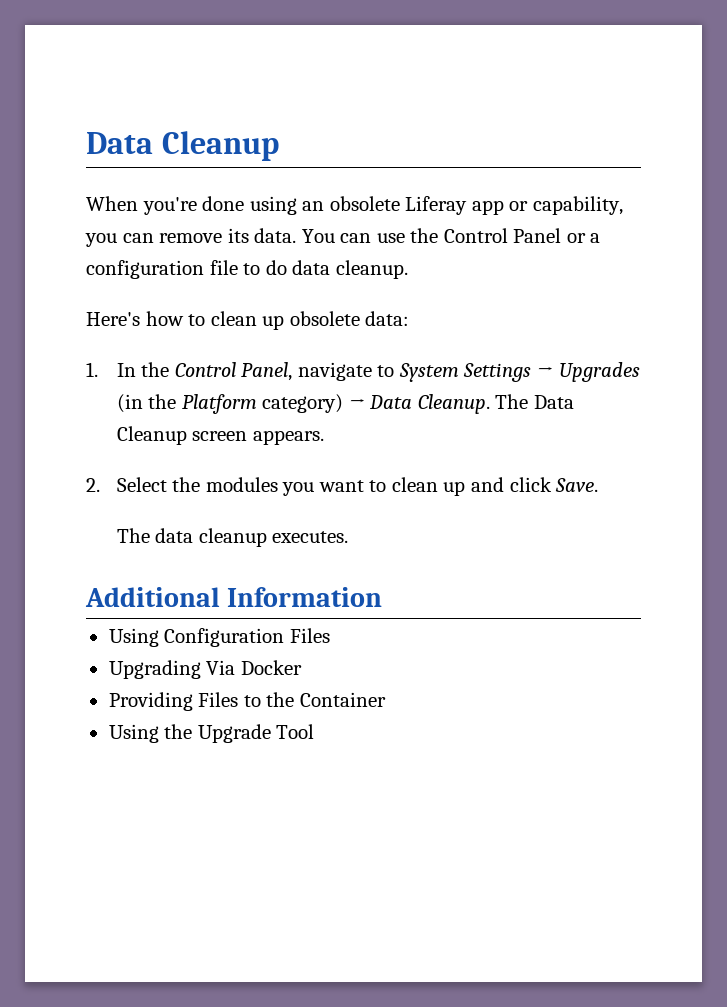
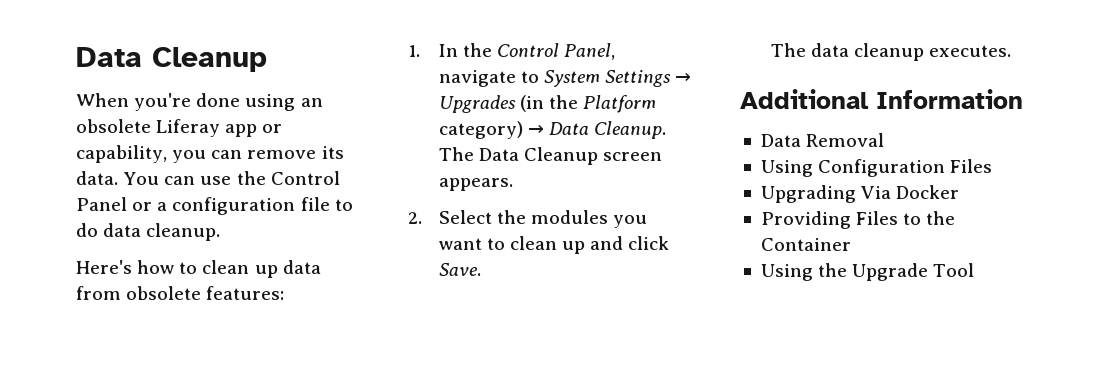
[289,311,410,326] obsolete data: -> [282,260,321,274] [76,286,285,300] data from obsolete features:
(383, 597) none -> [760,133,885,147] // Data Removal

